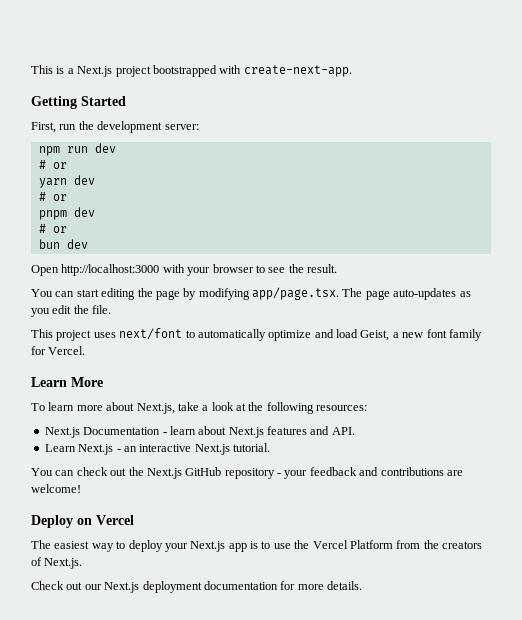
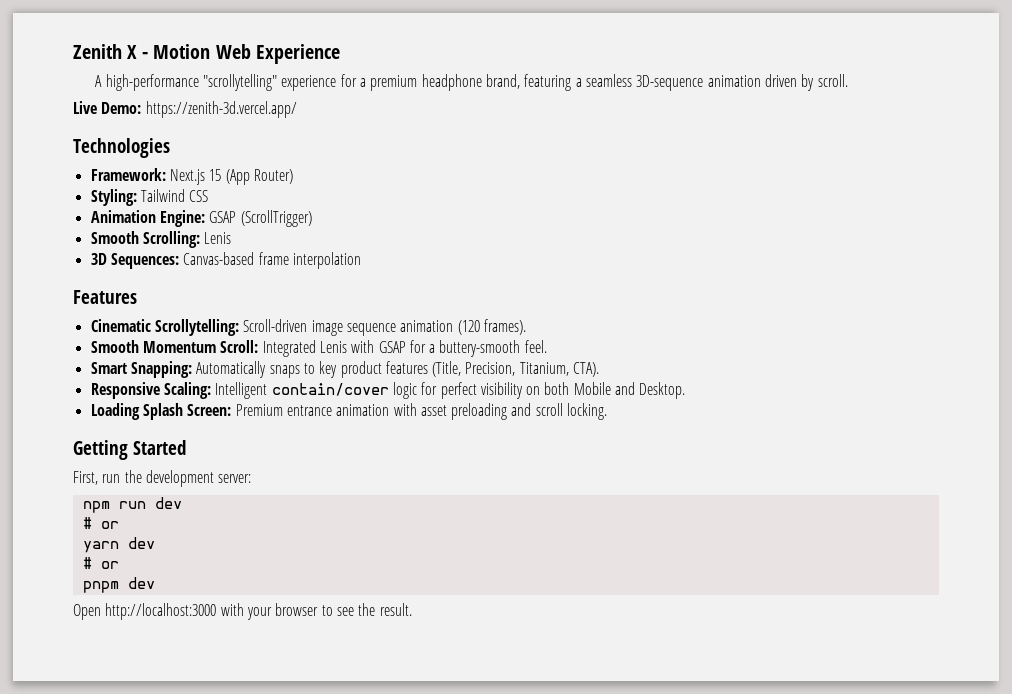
[31,65,352,77] This is a Next.js project bootstrapped with create-next-app. -> [73,44,340,64] [95,74,848,91] [73,101,297,118] [73,138,170,158] [90,168,293,185] [90,189,209,206] [90,210,312,227] [90,231,232,248] [90,252,361,269] [73,290,137,304] [90,319,526,336] [90,340,547,357] [90,361,600,378] [90,382,686,399] [90,403,608,420] Zenith X - Motion Web Experience // A high-performance "scrollytelling" experience for a premium headphone brand, featuring a seamless 3D-sequence animation driven by scroll. // Live Demo: https://zenith-3d.vercel.app/ // Technologies // Framework: Next.js 15 (App Router) // Styling: Tailwind CSS // Animation Engine: GSAP (ScrollTrigger) // Smooth Scrolling: Lenis // 3D Sequences: Canvas-based frame interpolation // Features // Cinematic Scrollytelling: Scroll-driven image sequence animation (120 frames). // Smooth Momentum Scroll: Integrated Lenis with GSAP for a buttery-smooth feel. // Smart Snapping: Automatically snaps to key product features (Title, Precision, Titanium, CTA). // Responsive Scaling: Intelligent contain/cover logic for perfect visibility on both Mobile and Desktop. // Loading Splash Screen: Premium entrance animation with asset preloading and scroll locking.
[38,224,67,233] [38,239,88,249] // # or // bun dev -> (155, 583) none
[31,287,471,300] [31,305,112,317] [31,328,482,341] [31,346,86,355] [31,377,103,387] [31,402,368,414] [44,426,355,438] [44,443,270,455] [31,467,463,479] [31,484,81,493] [31,515,134,528] [31,540,482,552] [31,557,83,569] [31,581,362,593] // You can start editing the page by modifying app/page.tsx. The page auto-updates as you edit the file. // This project uses next/font to automatically optimize and load Geist, a new font family for Vercel. // Learn More // To learn more about Next.js, take a look at the following resources: // Next.js Documentation - learn about Next.js features and API. // Learn Next.js - an interactive Next.js tutorial. // You can check out the Next.js GitHub repository - your feedback and contributions are welcome! // Deploy on Vercel // The easiest way to deploy your Next.js app is to use the Vercel Platform from the creators of Next.js. // Check out our Next.js deployment documentation for more details. -> (412, 609) none

